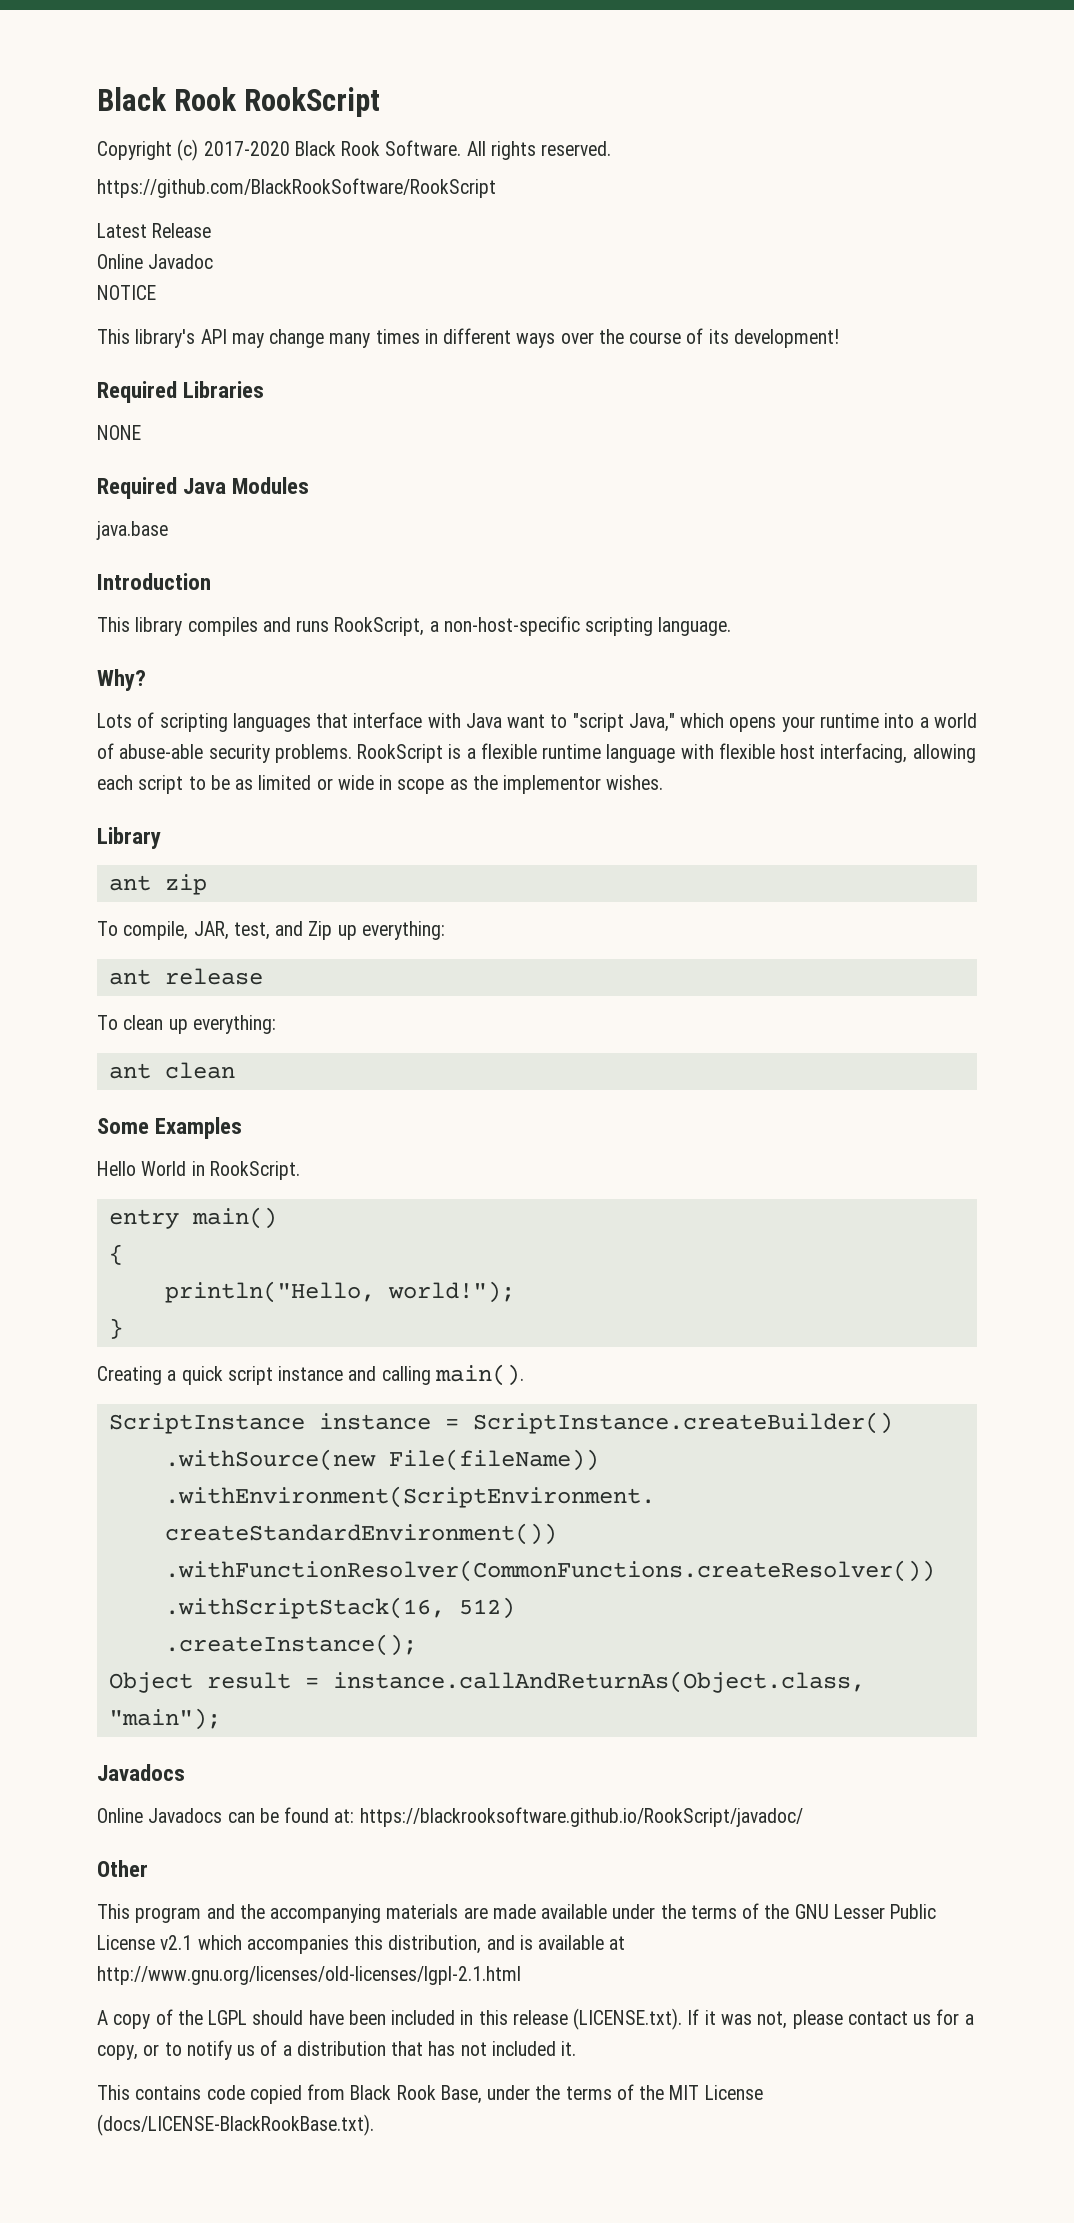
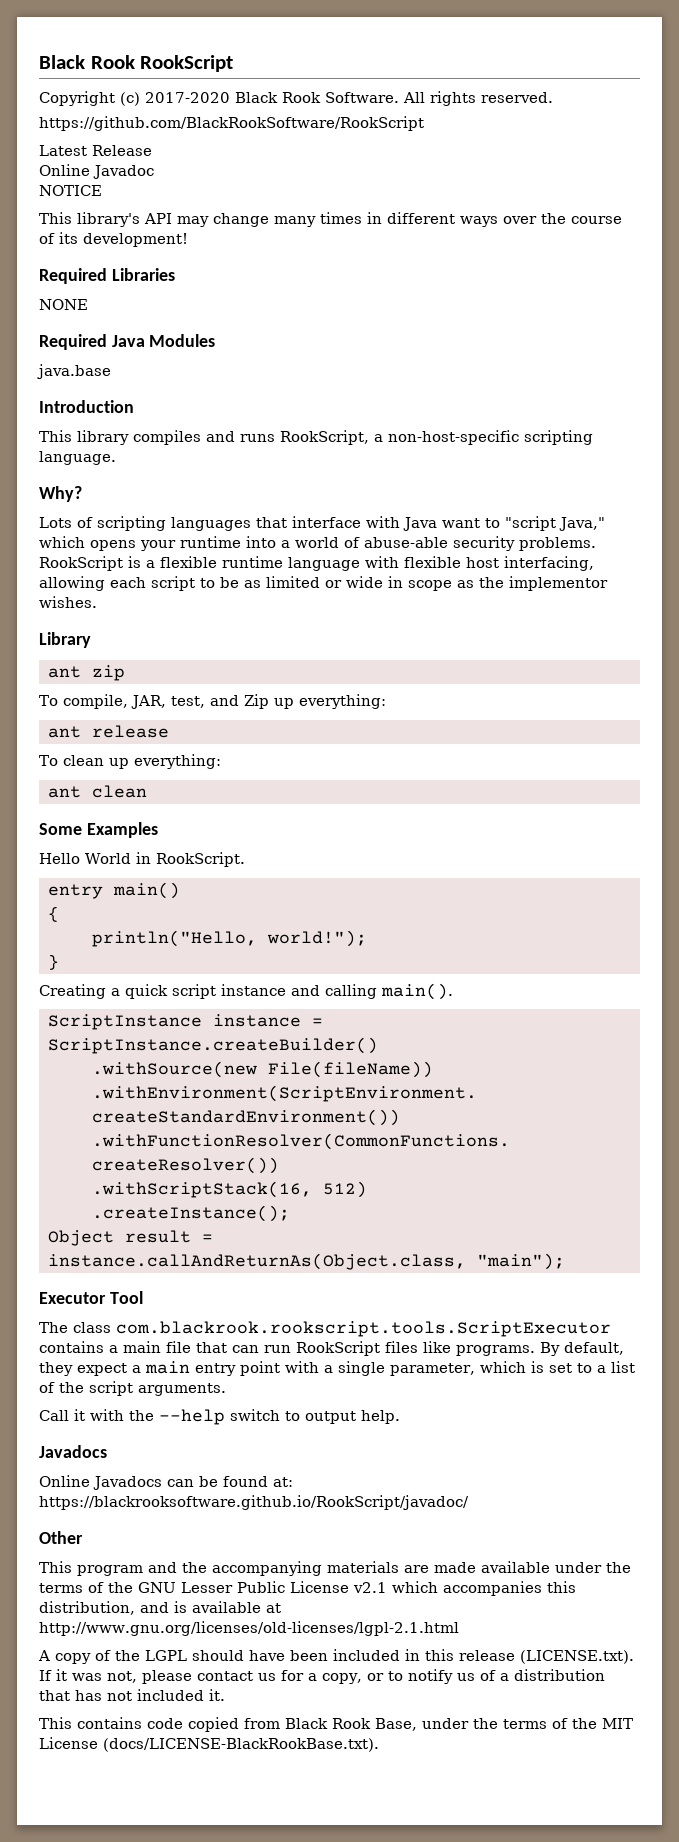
(221, 1719) none -> [39,1291,143,1304] [39,1321,611,1337] [39,1341,624,1356] [39,1361,635,1376] [39,1381,226,1396] [39,1409,400,1425] // Executor Tool // The class com.blackrook.rookscript.tools.ScriptExecutor contains a main file that can run RookScript files like programs. By default, they expect a main entry point with a single parameter, which is set to a list of the script arguments. // Call it with the --help switch to output help.

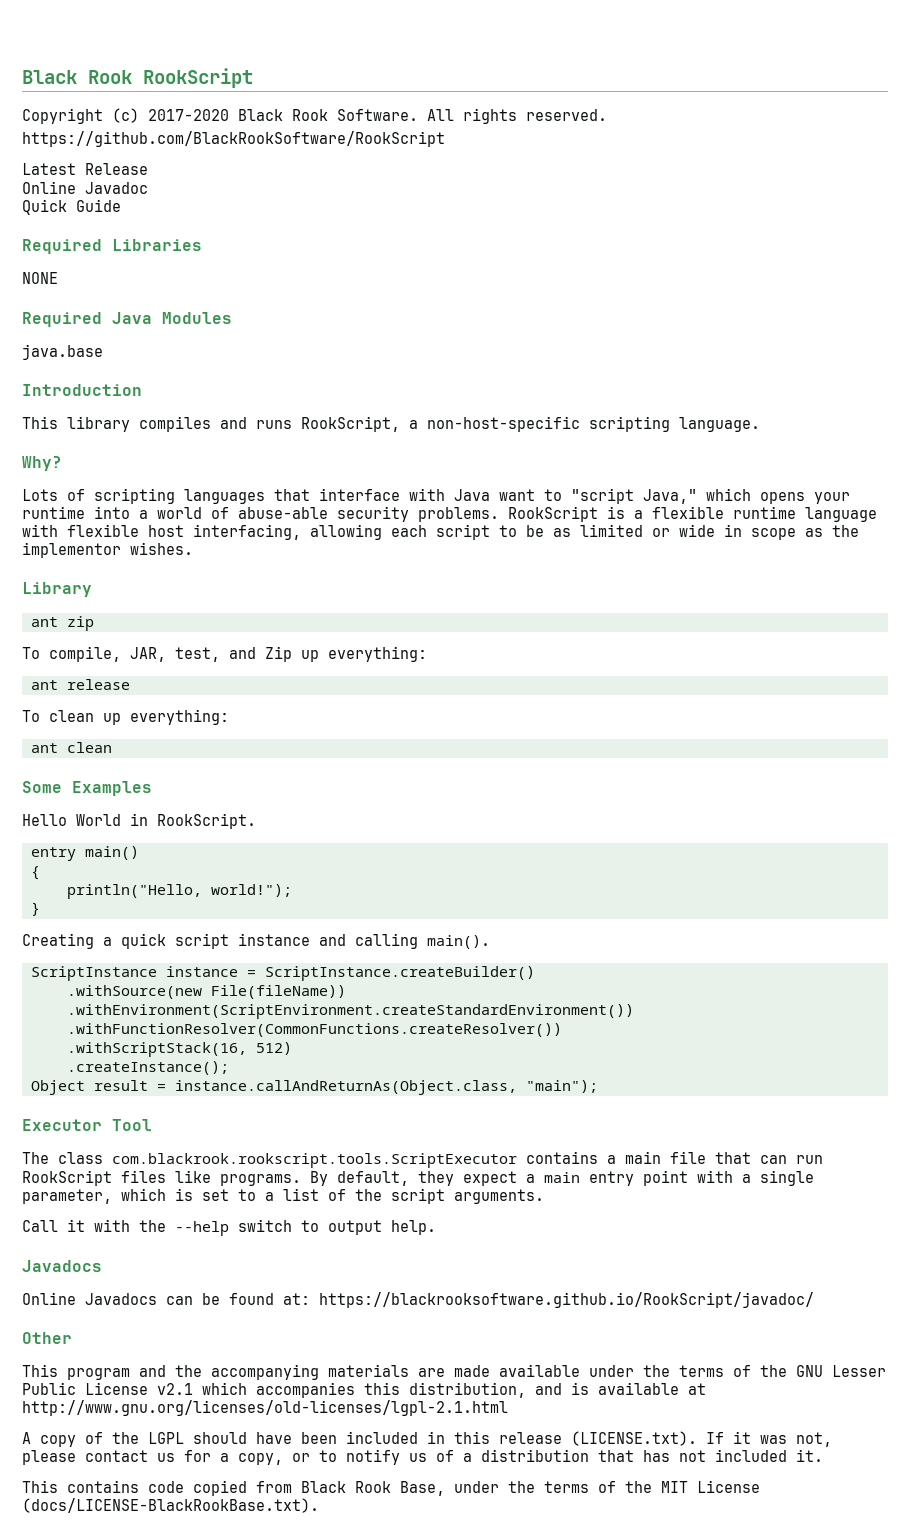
[39,185,102,196] [39,212,622,227] [39,232,188,247] NOTICE // This library's API may change many times in different ways over the course of its development! -> [22,199,121,215] Quick Guide

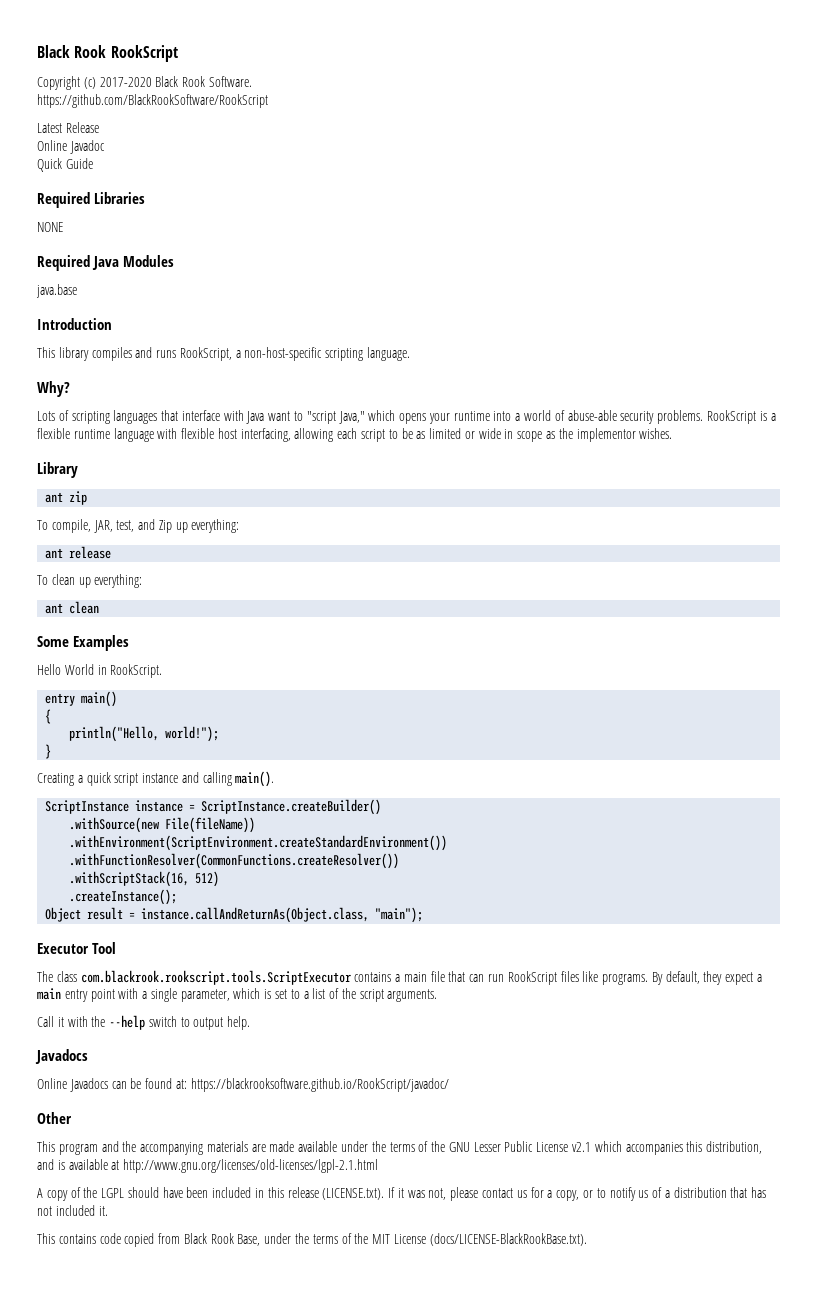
[427,108,607,124] All rights reserved. -> (252, 81) none

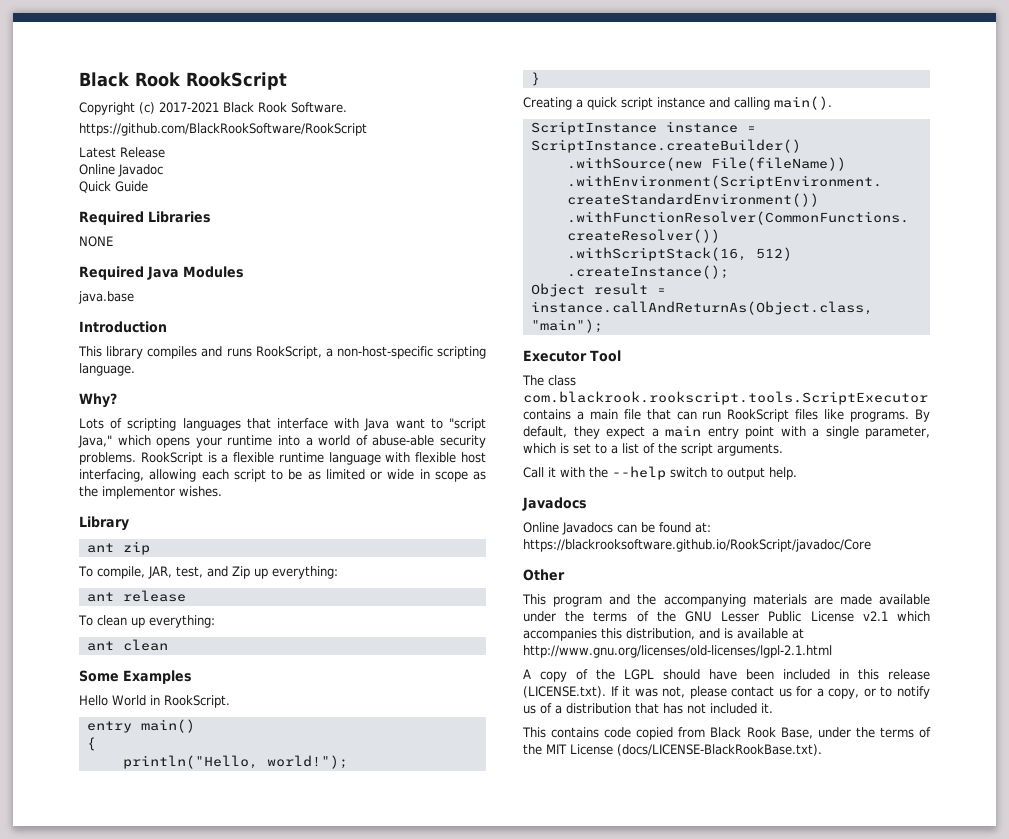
[99,77,152,87] 2017-2020 -> [159,102,219,113] 2017-2021
[190,1078,449,1092] https://blackrooksoftware.github.io/RookScript/javadoc/ -> [523,539,871,552] https://blackrooksoftware.github.io/RookScript/javadoc/Core

